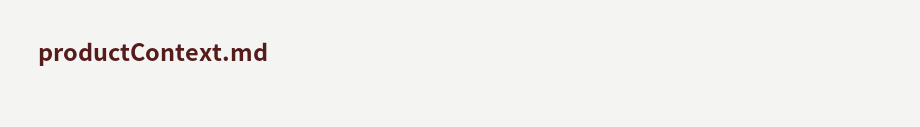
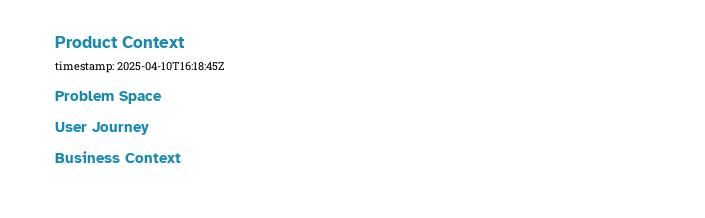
[38,42,268,66] productContext.md -> [55,36,185,48] [55,61,224,73] [55,91,162,104] [55,122,149,135] [55,151,181,163] Product Context // timestamp: 2025-04-10T16:18:45Z // Problem Space // User Journey // Business Context

